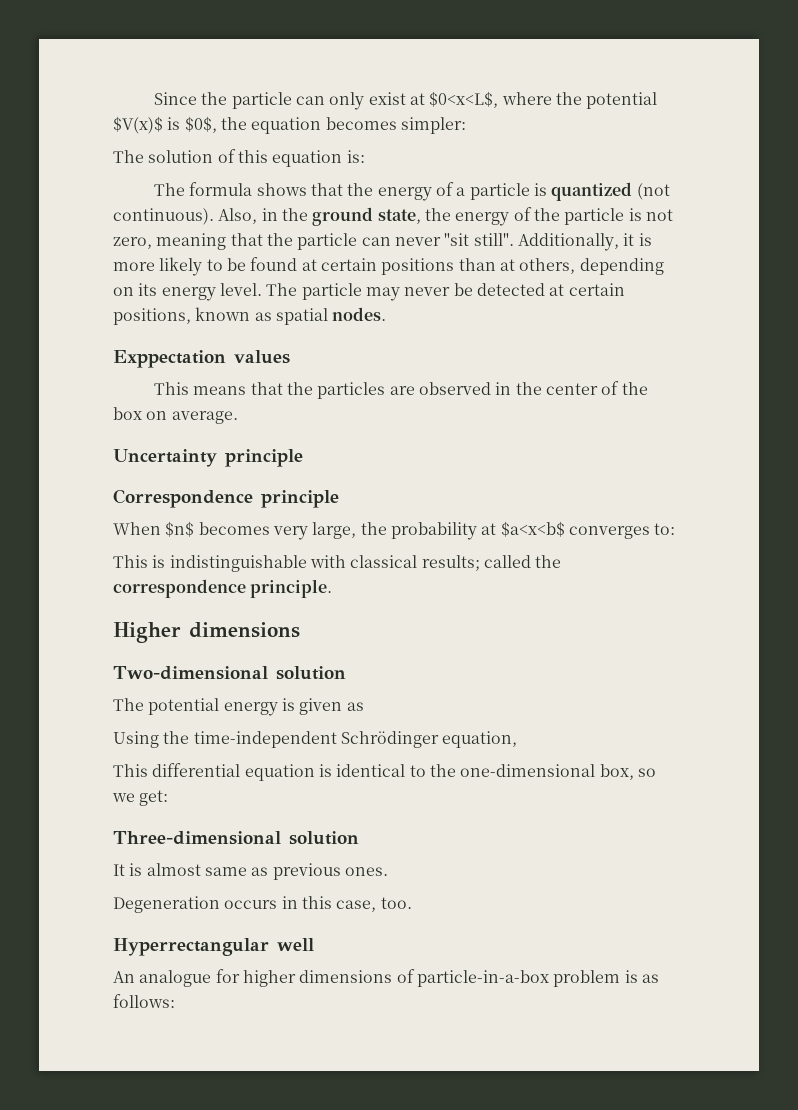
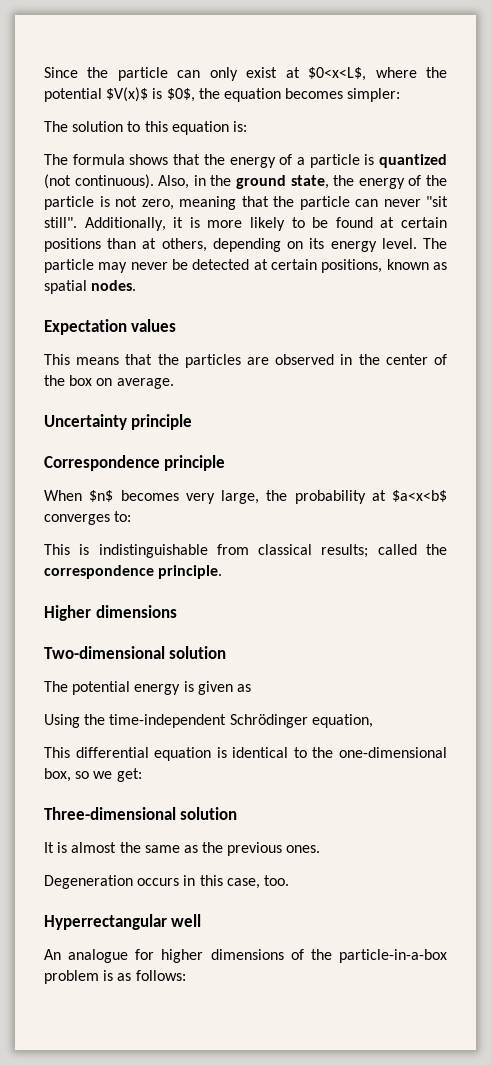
[217,149,236,163] of -> [127,121,141,132] to
[113,350,226,368] Exppectation -> [44,319,127,335] Expectation
[309,555,346,568] with -> [216,544,249,555] from
(201, 869) none -> [119,842,141,853] the
(269, 871) none -> [202,842,224,853] the
(415, 976) none -> [310,949,332,960] the

